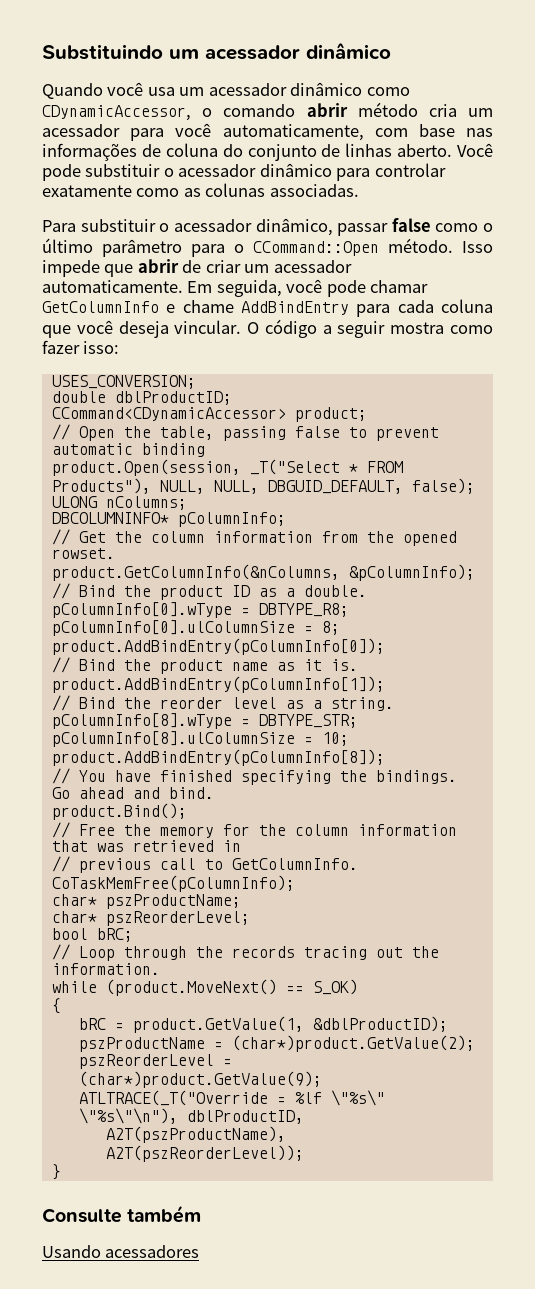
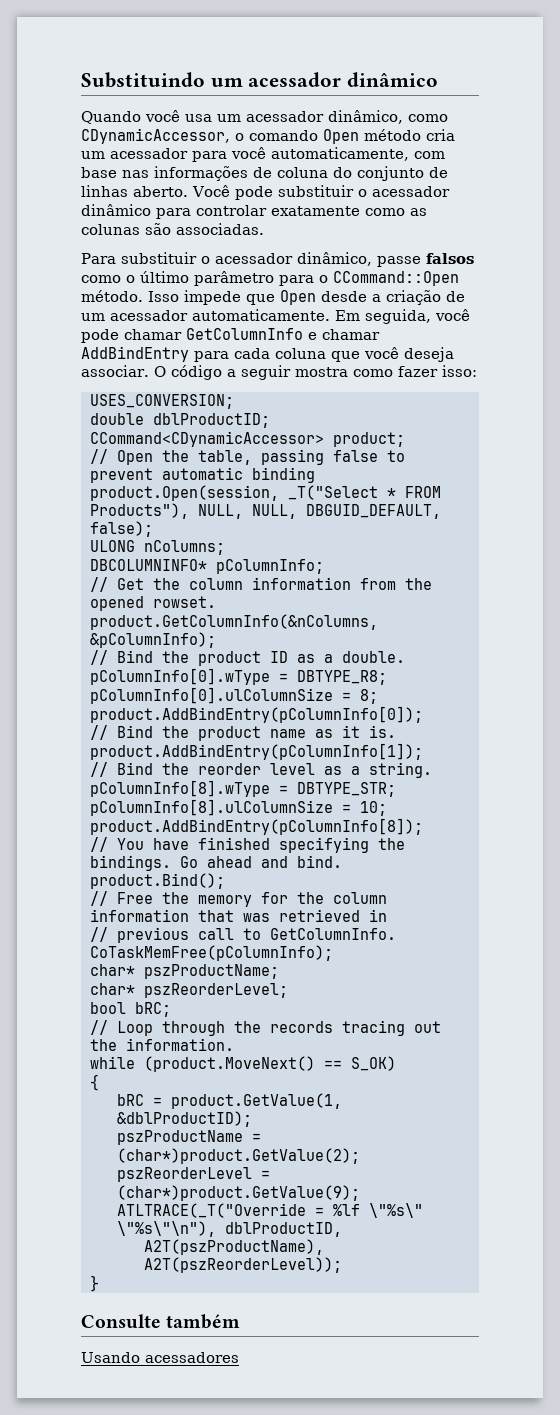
[290,82,363,96] dinâmico -> [328,110,403,124] dinâmico,
[306,103,348,117] abrir -> [323,129,359,144] Open
(266, 190) none -> [145,223,171,235] são
[337,218,431,236] passar false -> [377,253,474,267] passe falsos
[137,259,241,273] abrir de criar -> [280,290,465,305] Open desde a criação de
[182,300,234,313] chame -> [322,329,380,340] chamar
[174,320,242,334] vincular. -> [81,365,149,377] associar.

